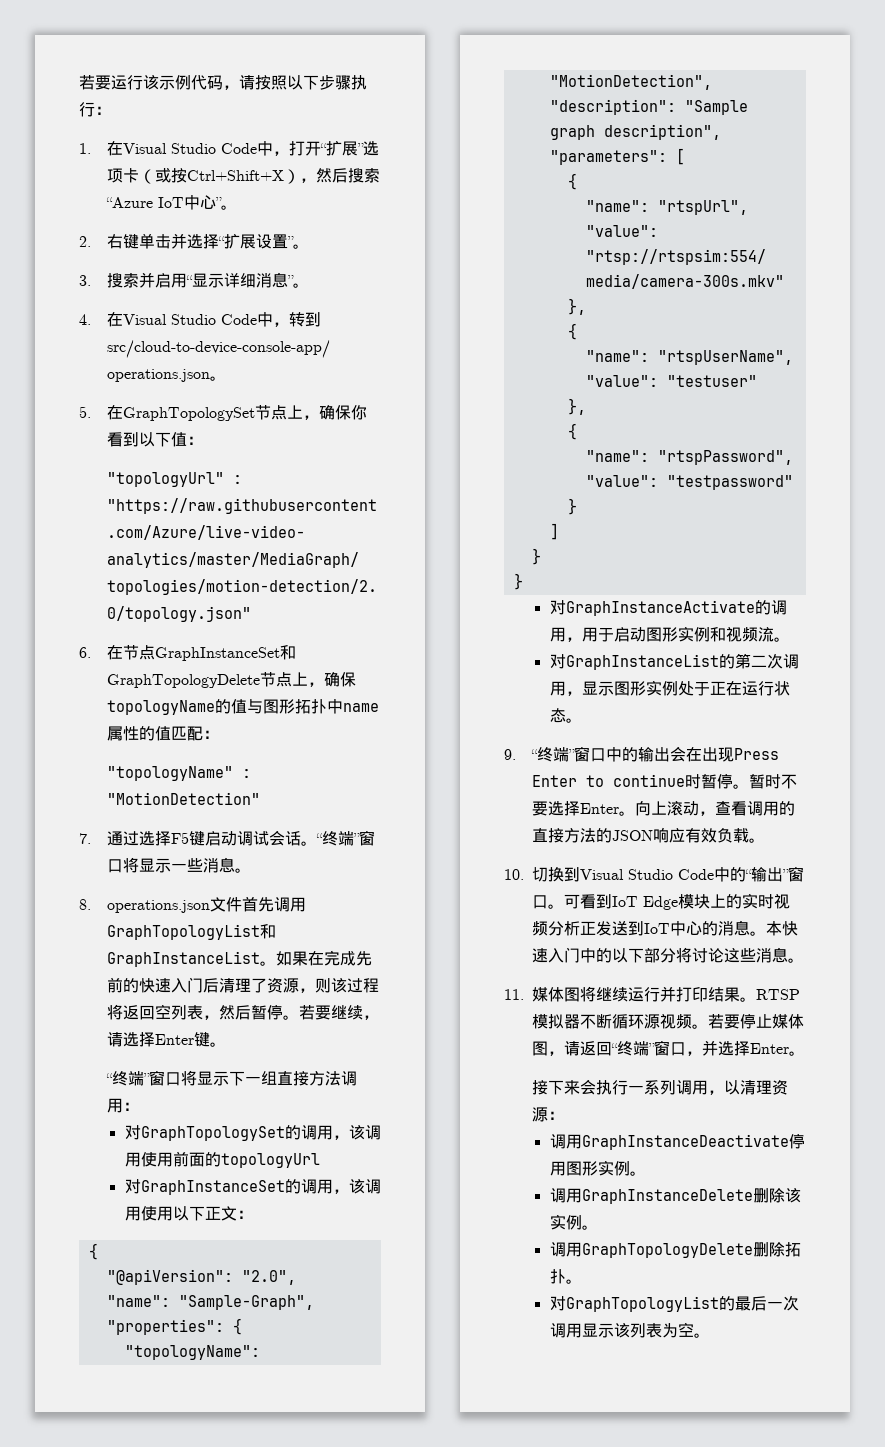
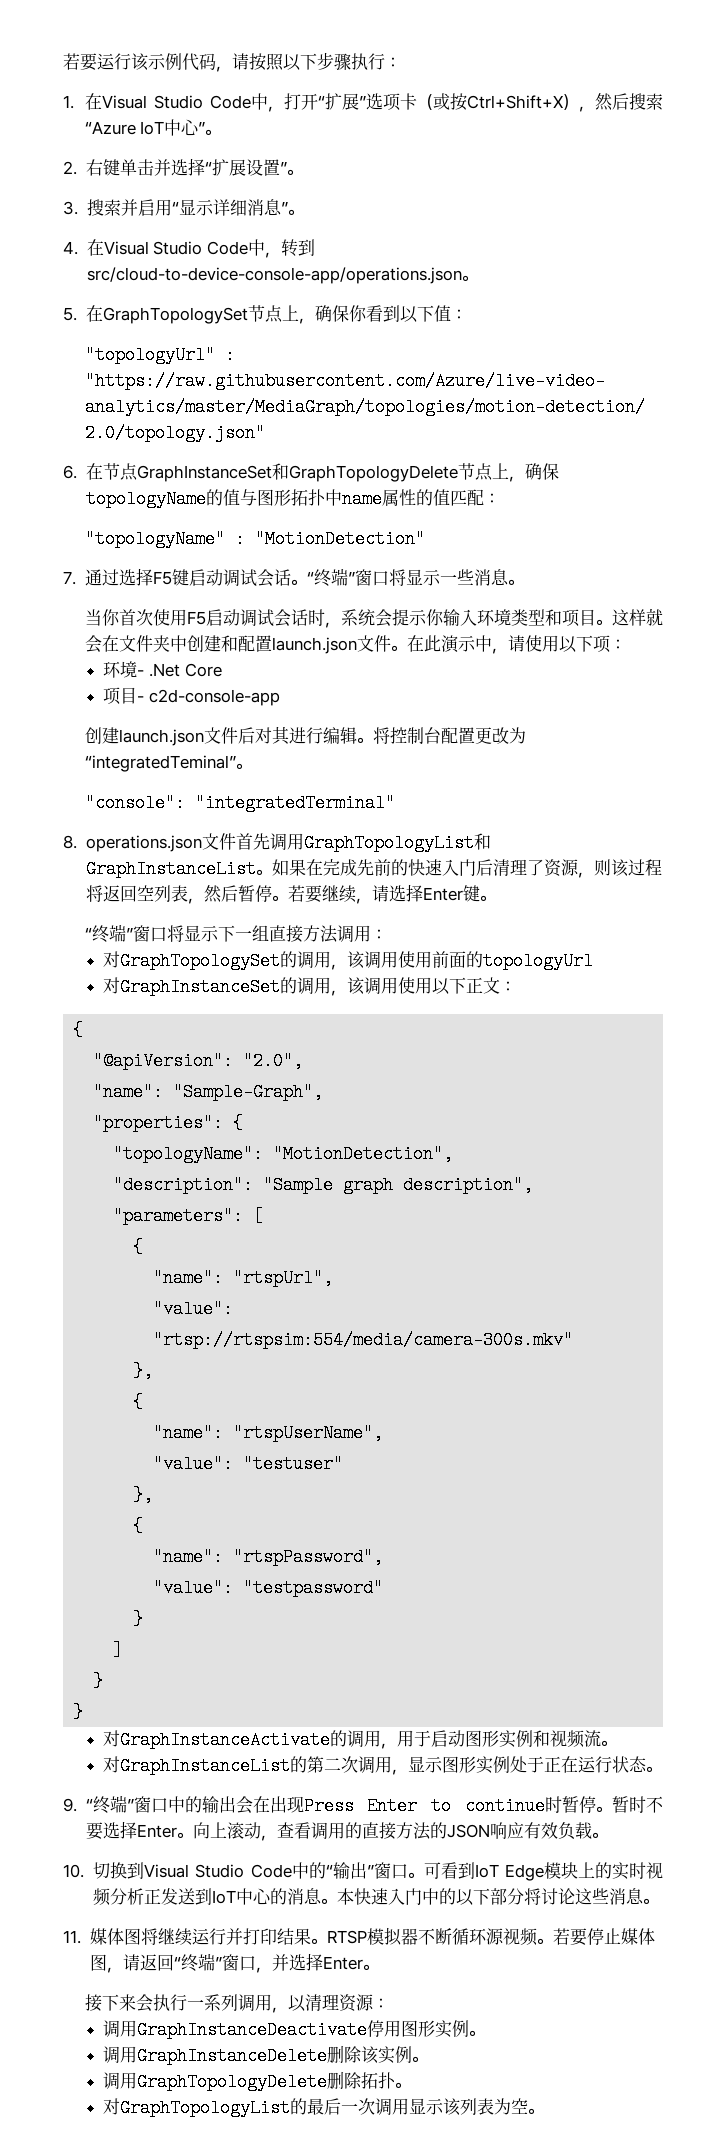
(252, 870) none -> [84,608,663,628] [84,635,626,654] [103,661,222,678] [103,687,280,706] [84,726,526,746] [84,755,252,772] [84,794,395,812] // 当你首次使用F5启动调试会话时，系统会提示你输入环境类型和项目。这样就会在文件夹中创建和配置launch.json文件。在此演示中，请使用以下项： // 环境- .Net Core // 项目- c2d-console-app // 创建launch.json文件后对其进行编辑。将控制台配置更改为“integratedTeminal”。 // "console": "integratedTerminal"

